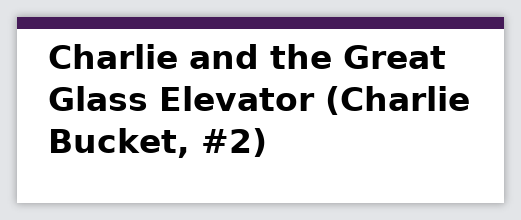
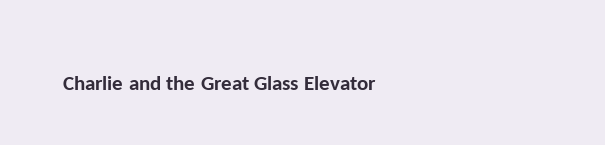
[325,86,470,115] [48,128,267,158] (Charlie Bucket, #2) -> (376, 83) none

